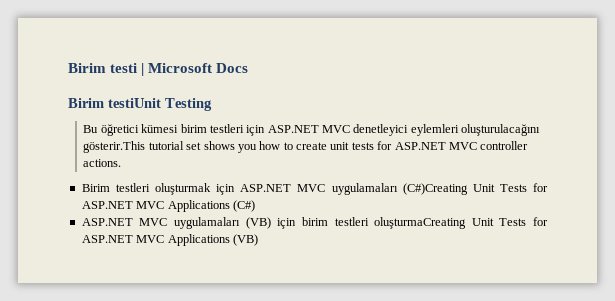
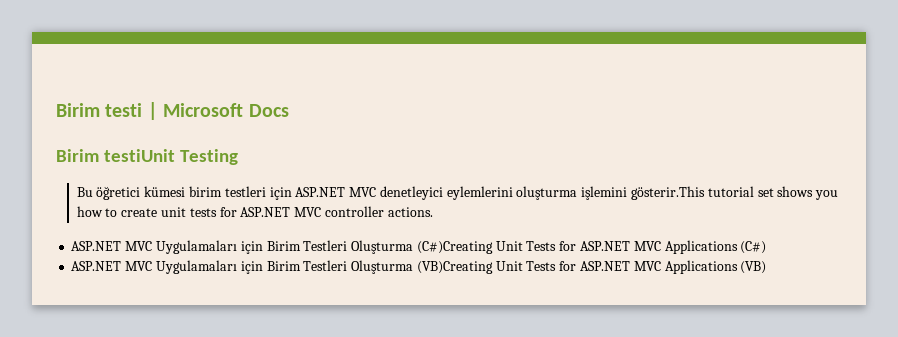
[410,124,541,136] eylemleri oluşturulacağını -> [446,186,628,200] eylemlerini oluşturma işlemini
[81,183,398,195] Birim testleri oluşturmak için ASP.NET MVC uygulamaları -> [71,240,414,254] ASP.NET MVC Uygulamaları için Birim Testleri Oluşturma
[174,217,467,229] uygulamaları (VB) için birim testleri oluşturmaCreating -> [155,260,493,274] Uygulamaları için Birim Testleri Oluşturma (VB)Creating

